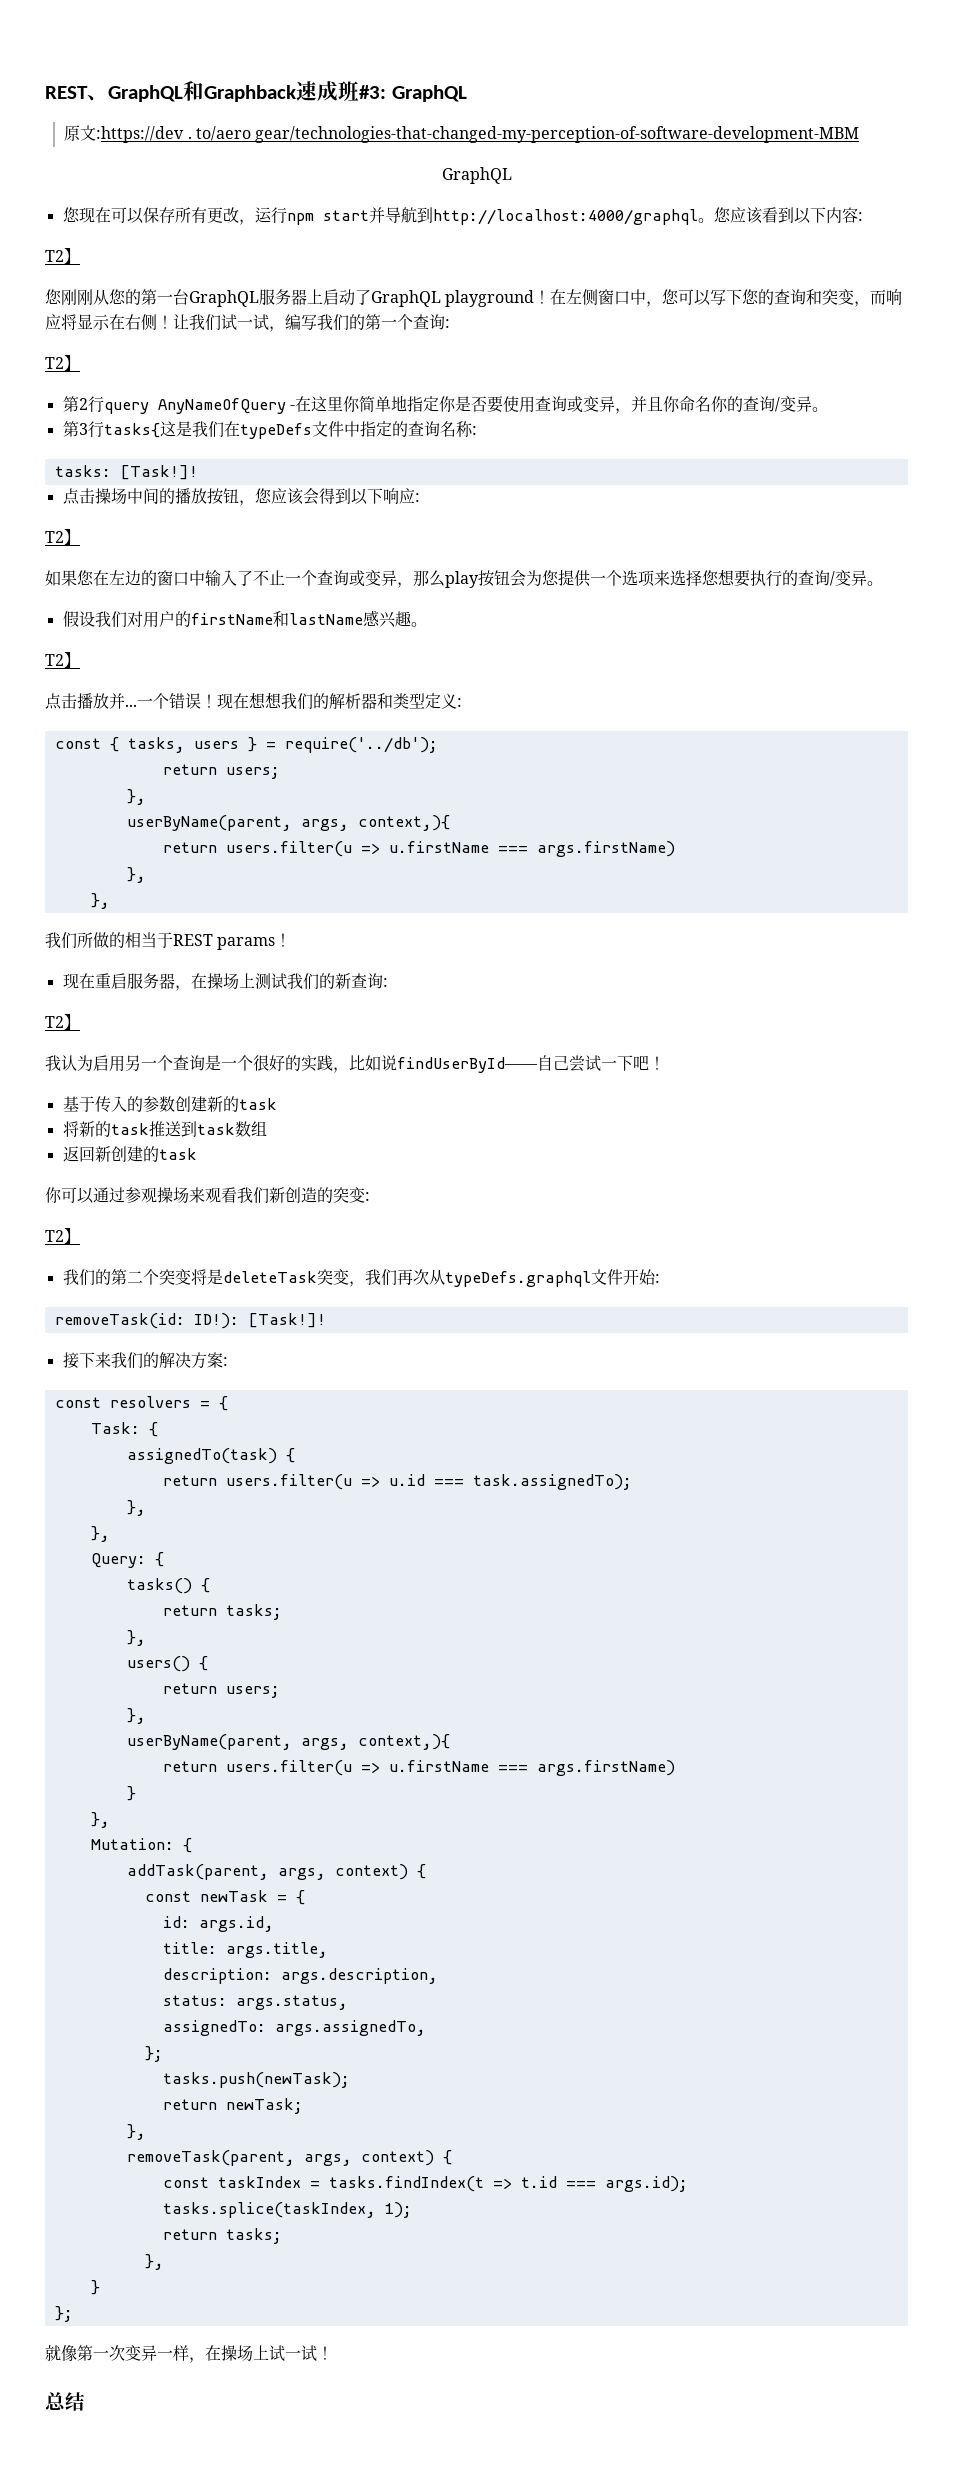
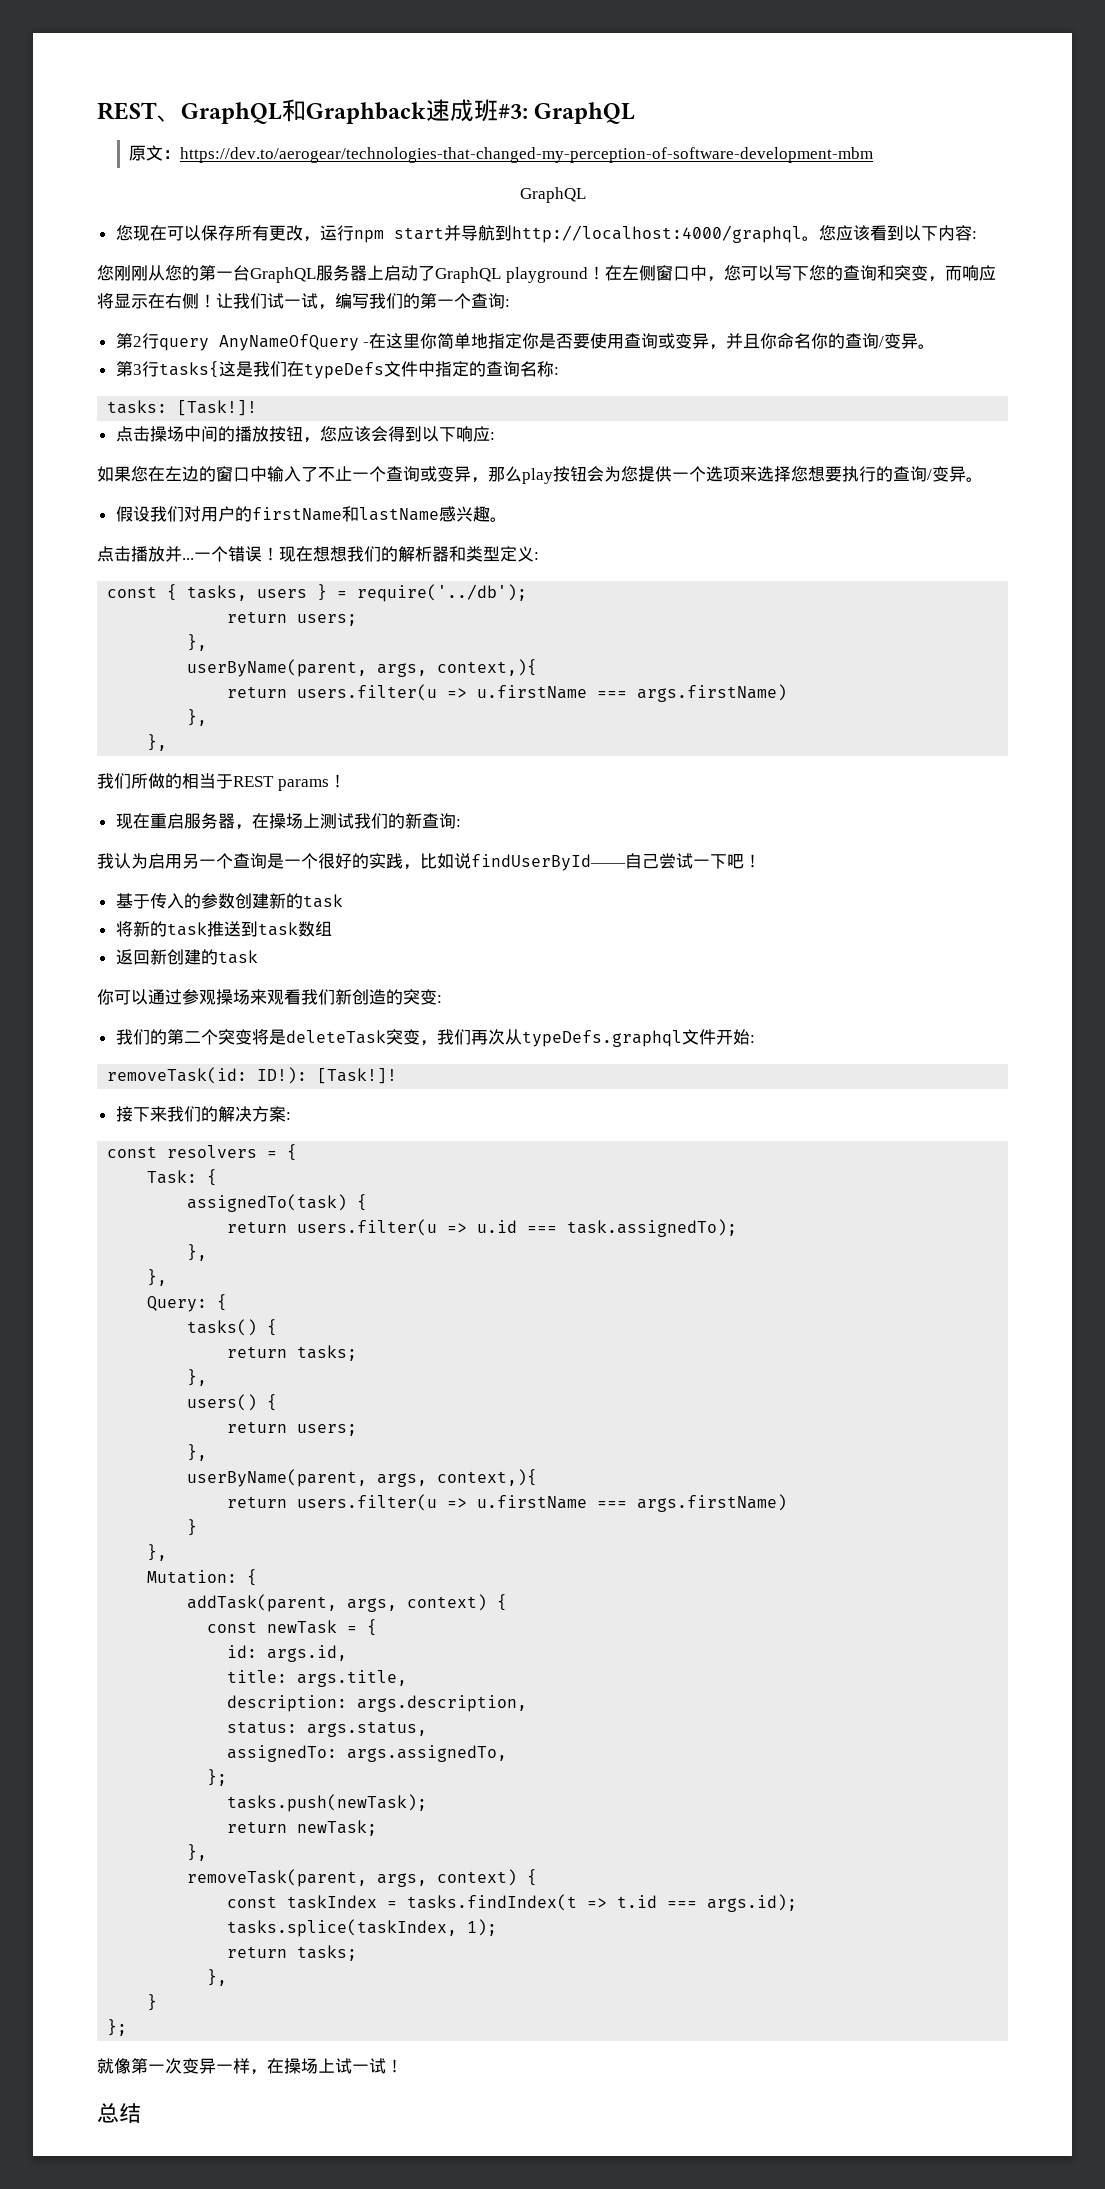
[96,126,860,143] :https://dev . to/aero gear/technologies-that-changed-my-perception-of-software-development-MBM -> [163,147,874,163] ：https://dev.to/aerogear/technologies-that-changed-my-perception-of-software-development-mbm
[45,248,80,264] // T2】 -> (977, 235) none
[45,355,80,371] // T2】 -> (510, 303) none
[45,529,80,545] // T2】 -> (495, 436) none
[45,652,80,668] // T2】 -> (507, 519) none
[45,1014,80,1030] // T2】 -> (461, 823) none
[45,1228,80,1244] // T2】 -> (442, 999) none

